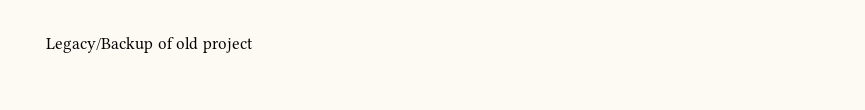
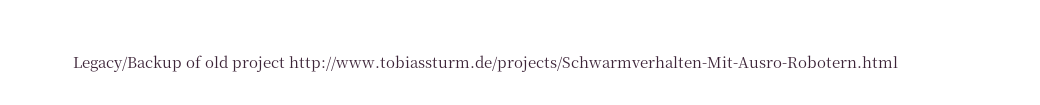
(253, 45) none -> [289,55,899,72] http://www.tobiassturm.de/projects/Schwarmverhalten-Mit-Ausro-Robotern.html

